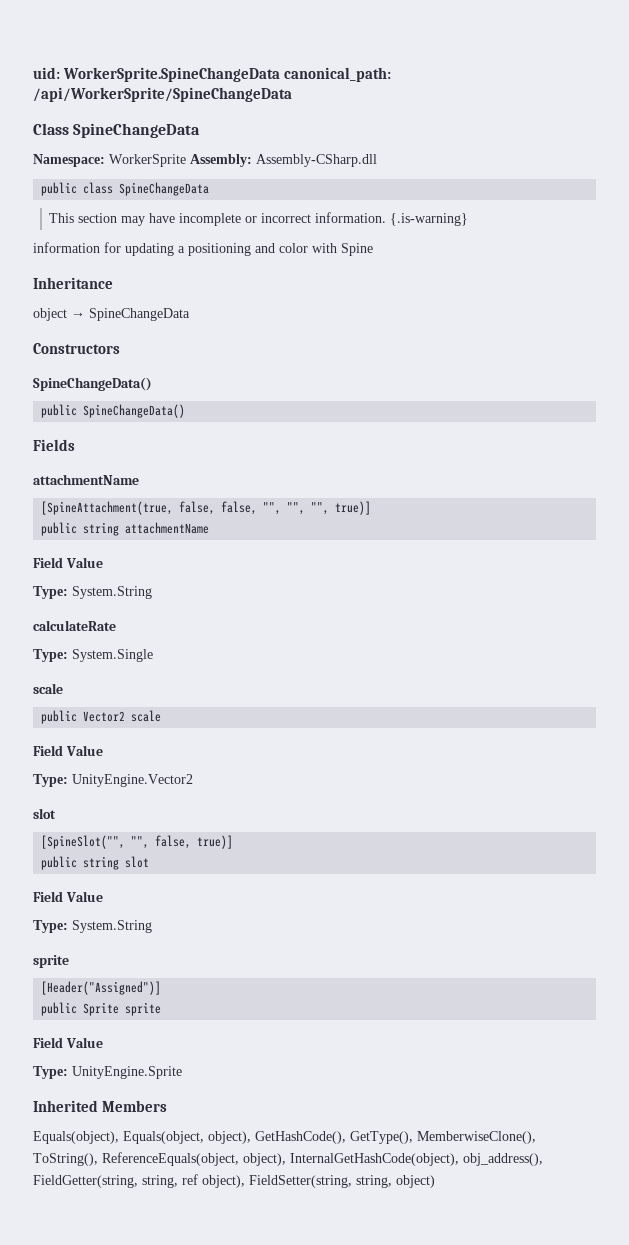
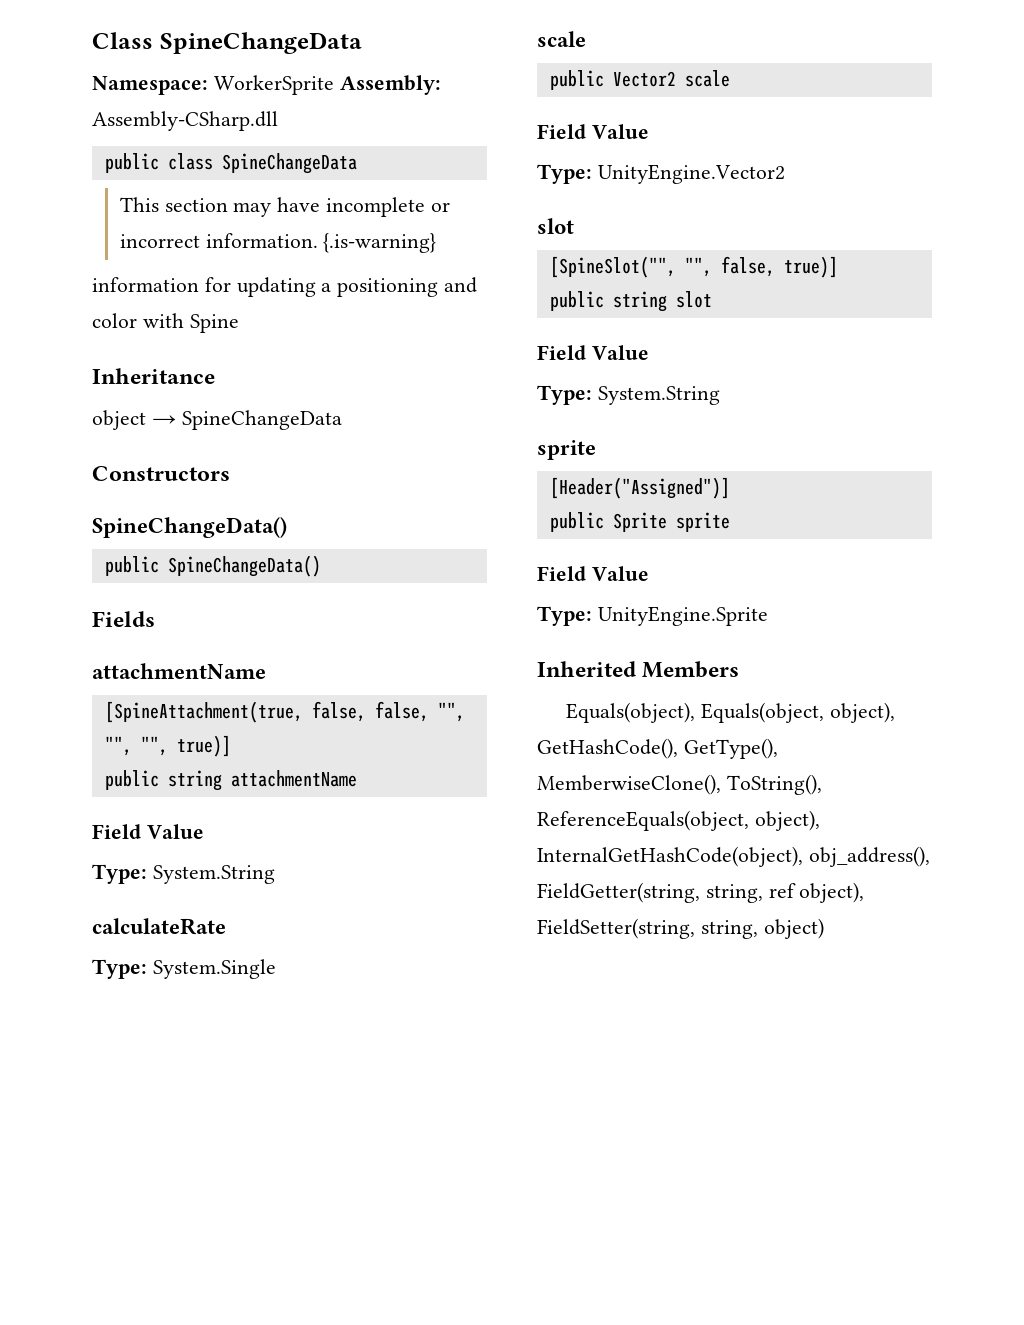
[33,67,392,82] [33,87,292,102] uid: WorkerSprite.SpineChangeData canonical_path: /api/WorkerSprite/SpineChangeData // -> (92, 40) none

